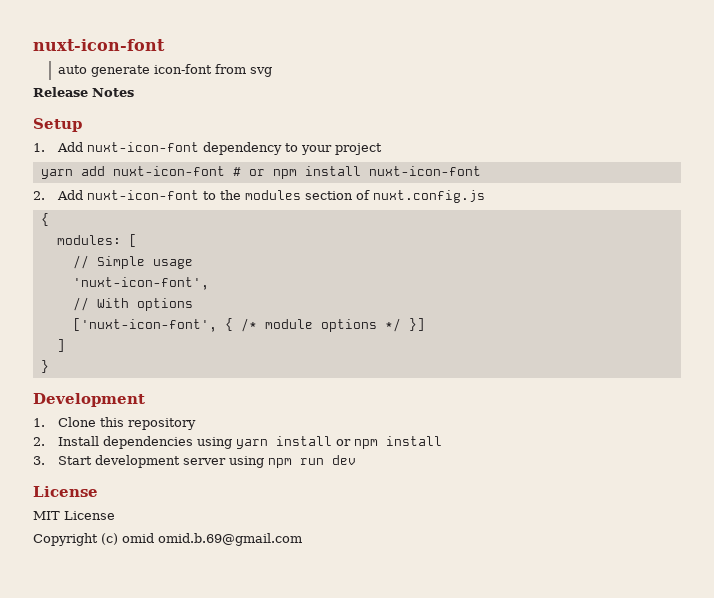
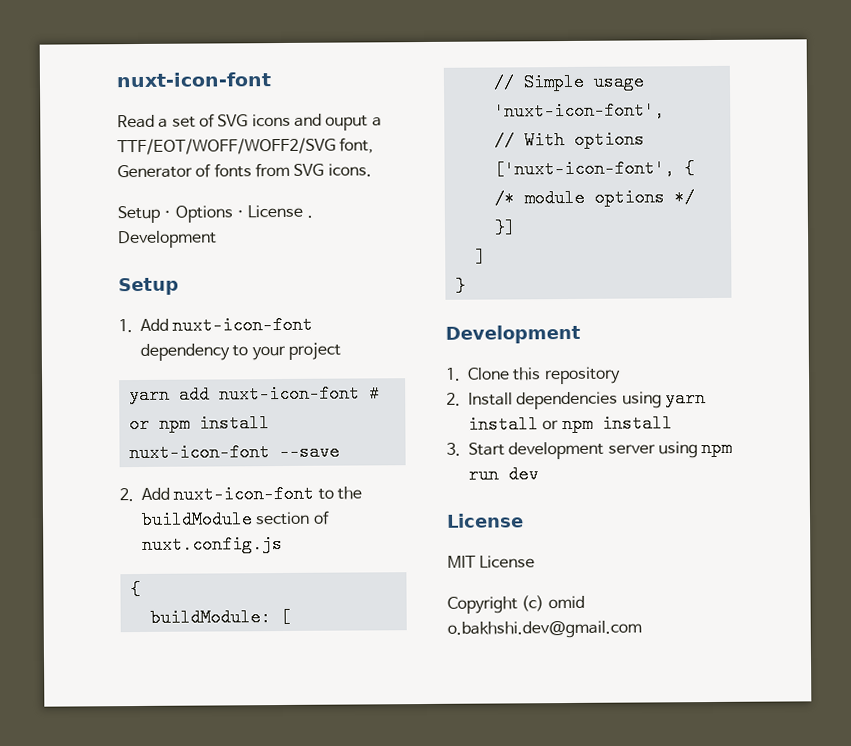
[33,39,165,51] [57,64,272,77] [33,87,134,97] nuxt-icon-font // auto generate icon-font from svg // Release Notes -> [116,72,271,88] [117,113,382,131] [117,137,375,156] [117,162,372,179] [117,204,313,224] [118,230,217,249] nuxt-icon-font // Read a set of SVG icons and ouput a TTF/EOT/WOFF/WOFF2/SVG font, Generator of fonts from SVG icons. // Setup · Options · License . Development
(481, 171) none -> [278,442,340,462] --save
[244,190,301,200] modules -> [141,510,253,529] buildModule
[56,235,121,245] modules: -> [149,608,271,627] buildModule:
[158,533,302,546] omid.b.69@gmail.com -> [447,620,642,639] o.bakhshi.dev@gmail.com

